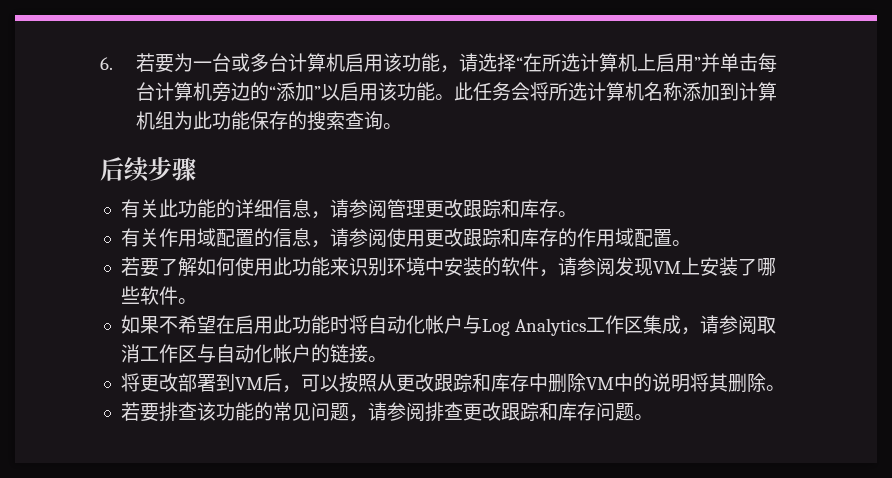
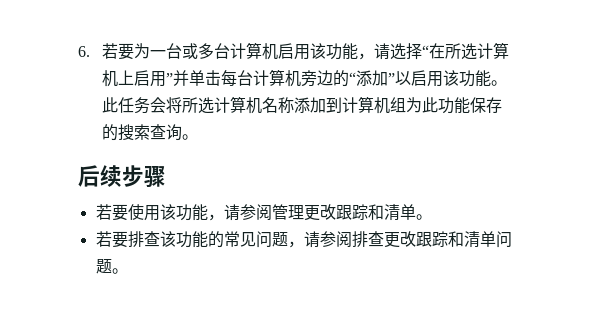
[120,199,311,218] 有关此功能的详细信息 -> [95,204,208,221] 若要使用该功能
[519,199,577,218] [120,228,691,248] [120,257,776,277] [120,286,197,305] [120,315,777,336] [120,344,387,363] [120,373,766,393] 库存。 // 有关作用域配置的信息，请参阅使用更改跟踪和库存的作用域配置。 // 若要了解如何使用此功能来识别环境中安装的软件，请参阅发现VM上安装了哪些软件。 // 如果不希望在启用此功能时将自动化帐户与Log Analytics工作区集成，请参阅取消工作区与自动化帐户的链接。 // 将更改部署到VM后，可以按照从更改跟踪和库存中删除VM中的说明将其删除 -> [383,204,416,221] 清单
[557,402,596,421] 库存 -> [463,231,496,248] 清单

